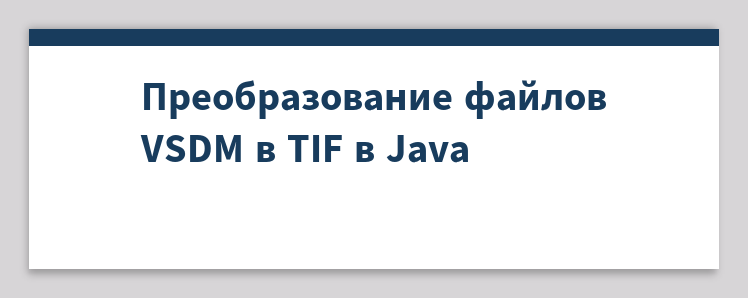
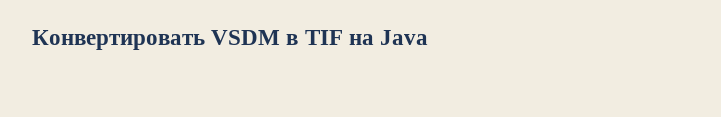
[141,80,607,119] Преобразование файлов -> [32,30,205,50] Конвертировать
[353,142,375,162] в -> [348,34,374,45] на

